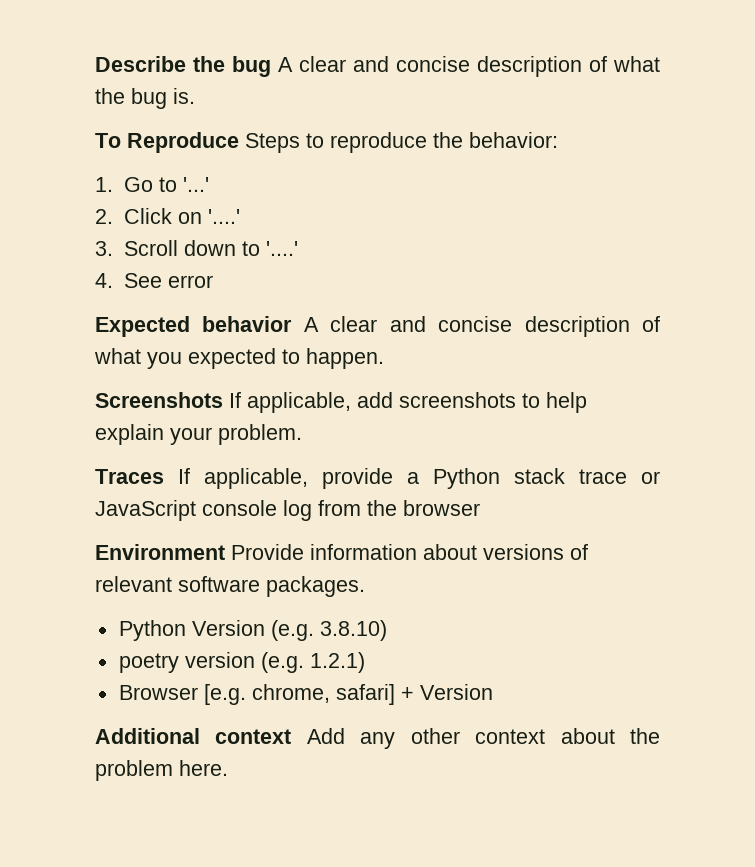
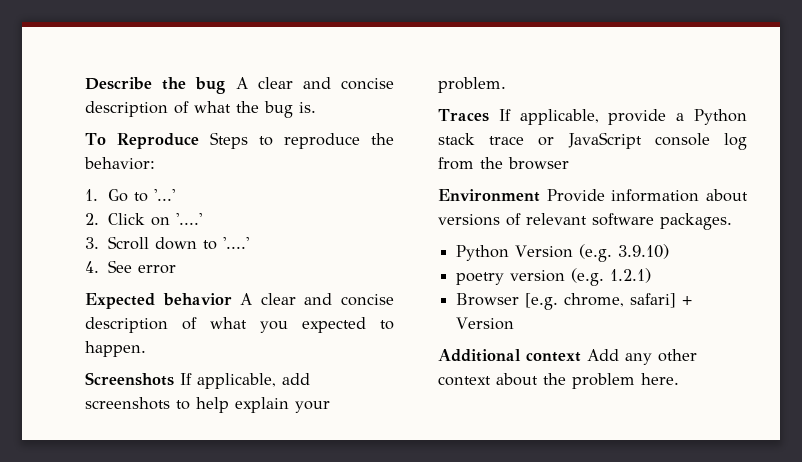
[319,620,387,641] 3.8.10) -> [618,244,670,259] 3.9.10)

